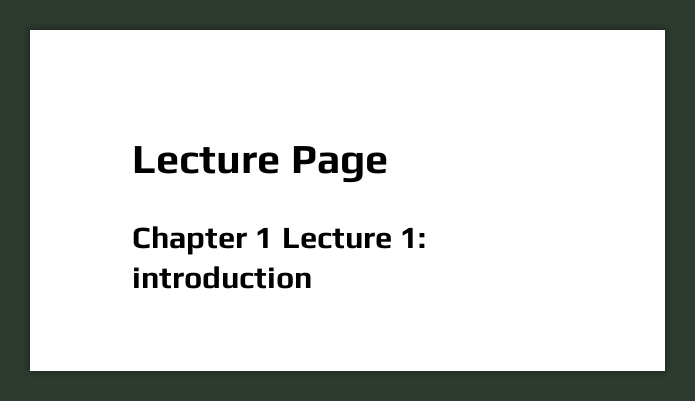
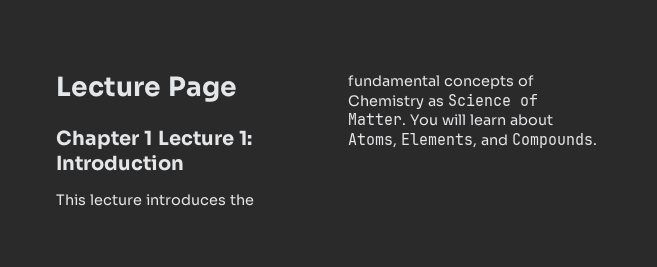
[132,266,312,289] introduction -> [56,155,184,171] [56,194,254,206] [348,75,534,89] [348,93,538,110] [348,113,553,126] [348,133,597,148] Introduction // This lecture introduces the fundamental concepts of Chemistry as Science of Matter. You will learn about Atoms, Elements, and Compounds.

